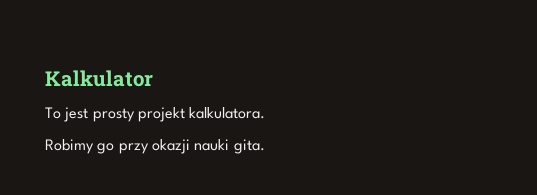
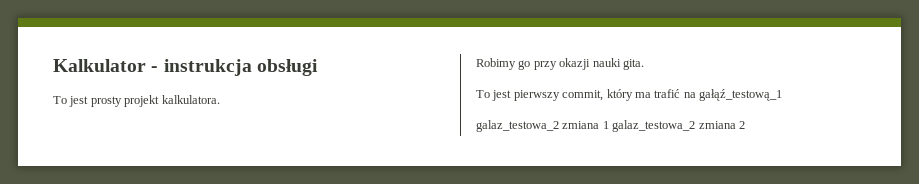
(153, 78) none -> [151,59,318,76] - instrukcja obsługi
(265, 146) none -> [476,89,782,101] [476,120,745,132] // To jest pierwszy commit, który ma trafić na gałąź_testową_1 // galaz_testowa_2 zmiana 1 galaz_testowa_2 zmiana 2

